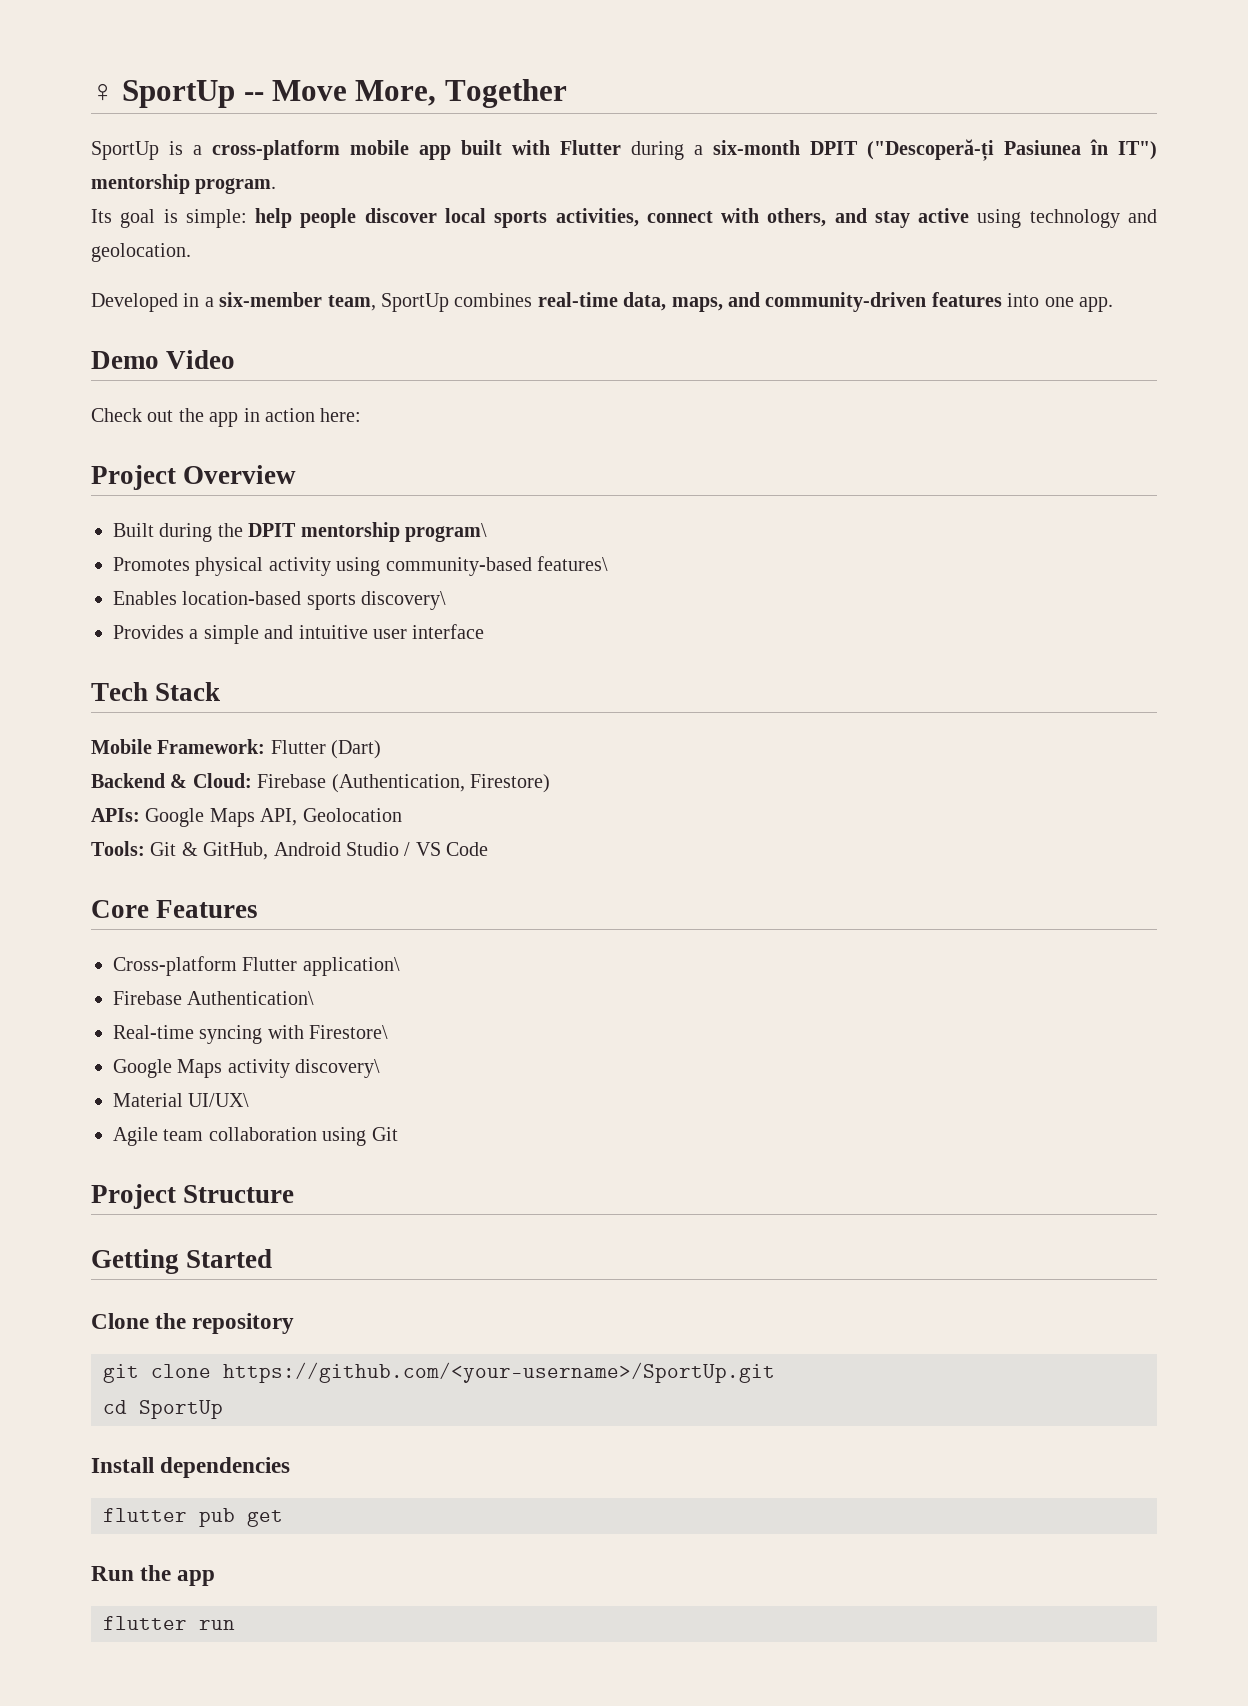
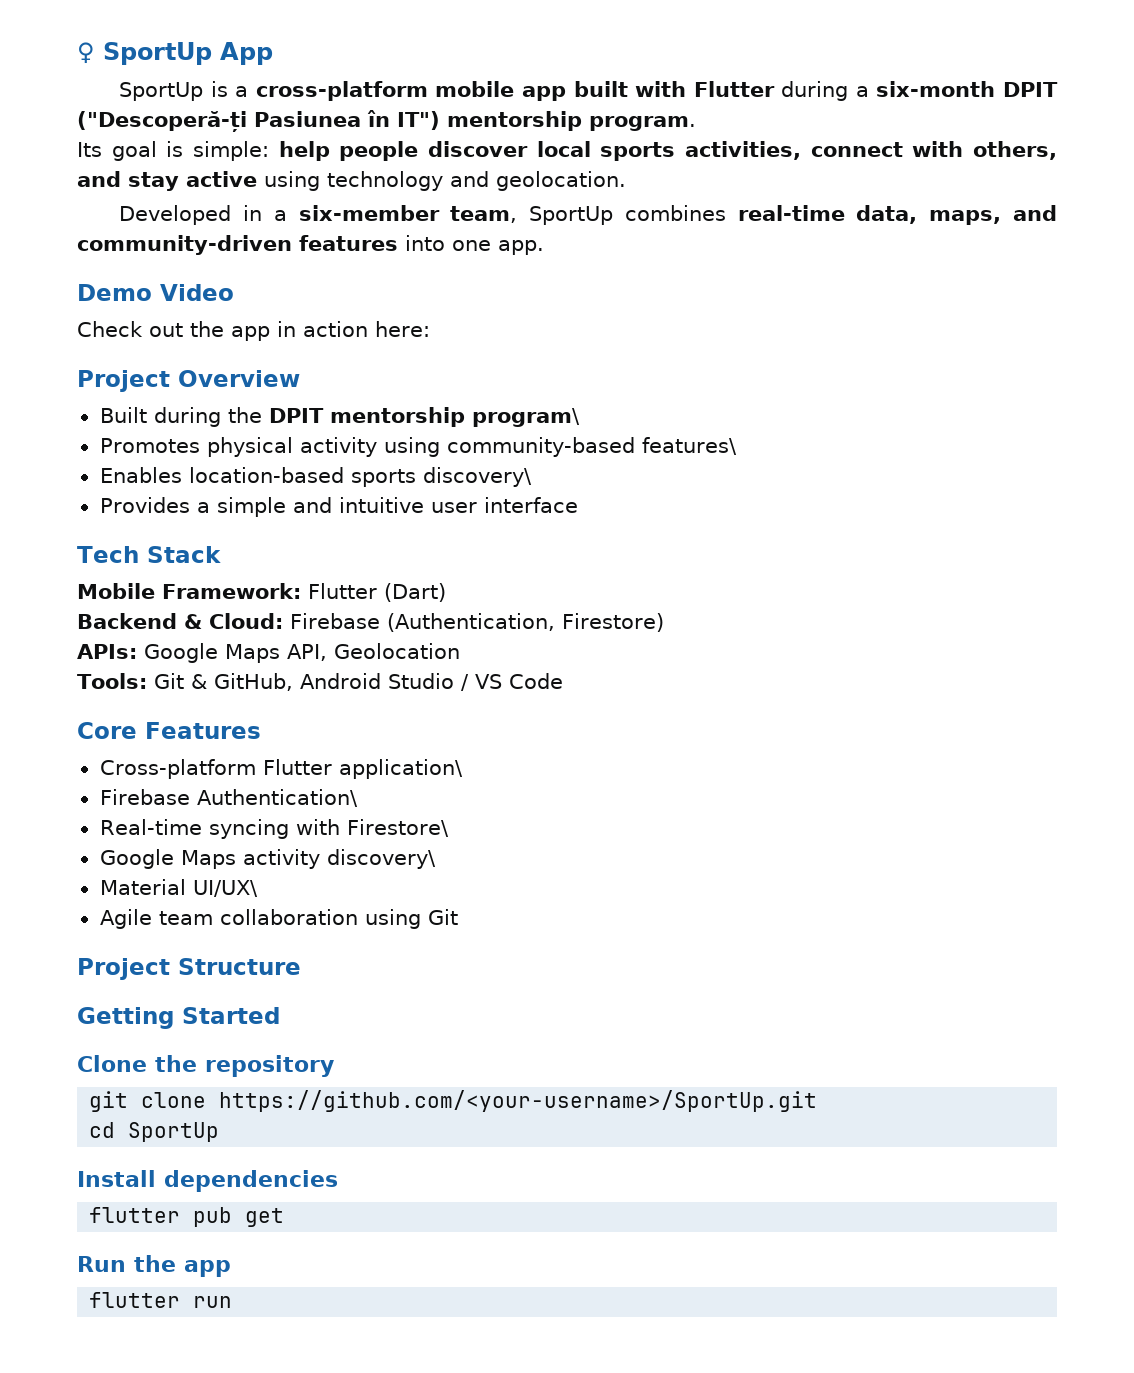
[243,79,567,108] -- Move More, Together -> [220,42,273,65] App

